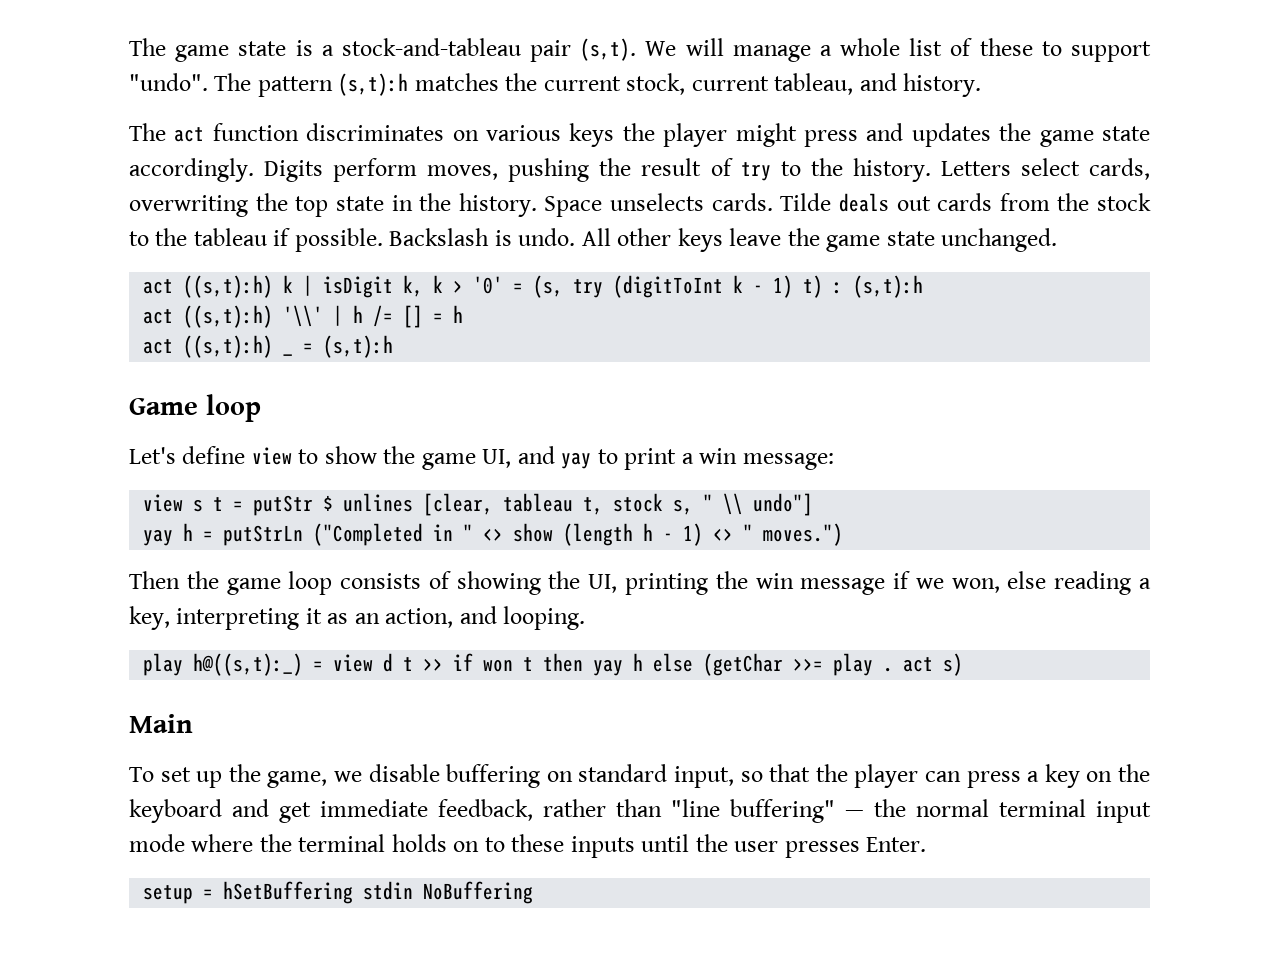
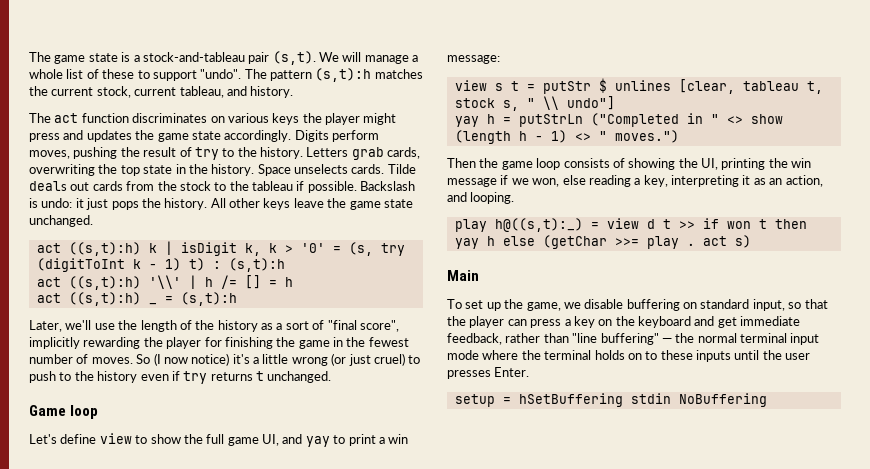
[1020,158,1080,176] select -> [351,147,384,160] grab
[518,228,576,246] undo. -> [41,198,208,210] undo: it just pops the history.
(394, 346) none -> [29,320,399,332] [29,337,409,349] [29,353,421,366] [29,371,332,384] // Later, we'll use the length of the history as a sort of "final score", implicitly rewarding the player for finishing the game in the fewest number of moves. So (I now notice) it's a little wrong (or just cruel) to push to the history even if try returns t unchanged.
(416, 455) none -> [206,434,225,444] full

